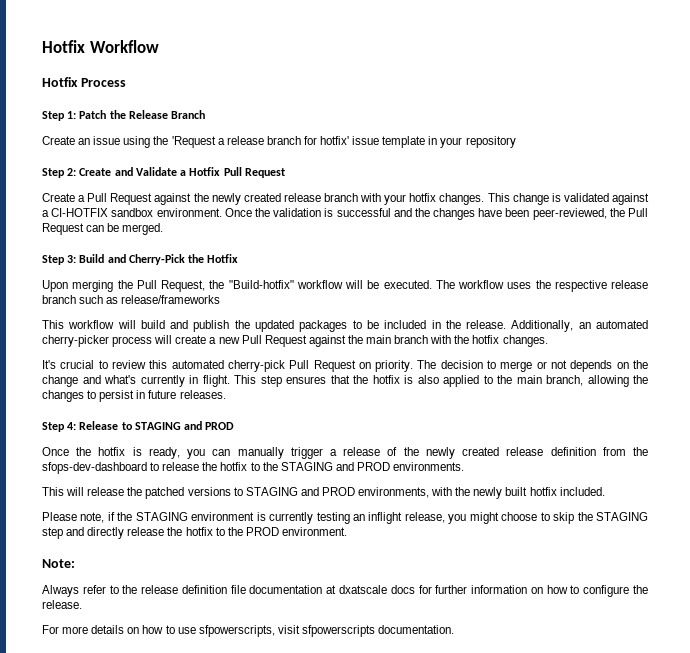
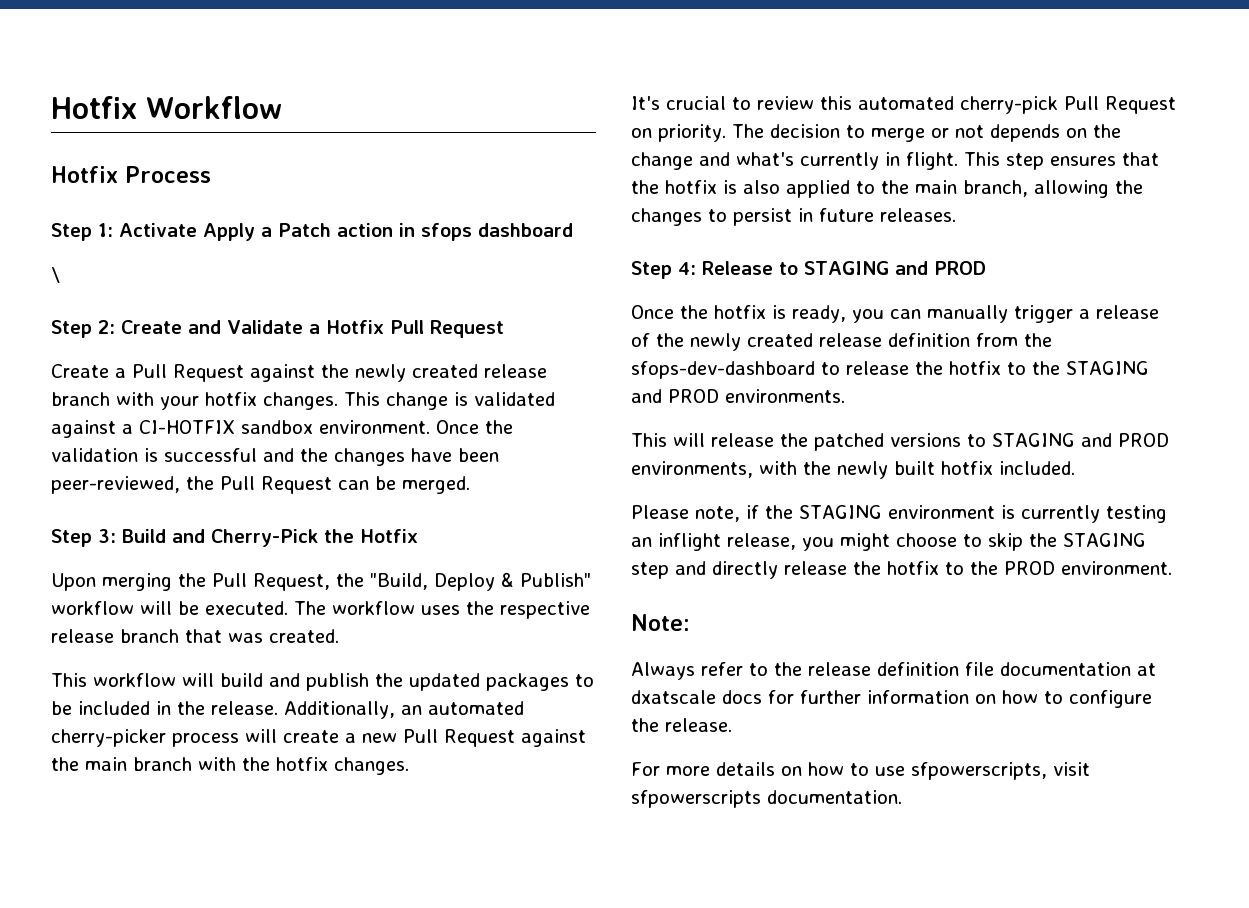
[79,110,206,119] [42,136,516,148] Patch the Release Branch // Create an issue using the 'Request a release branch for hotfix' issue template in your repository -> [119,223,573,241] [51,267,60,283] Activate Apply a Patch action in sfops dashboard // \
[228,280,294,289] "Build-hotfix" -> [370,572,591,591] "Build, Deploy & Publish"
[79,295,221,304] such as release/frameworks -> [185,629,339,643] that was created.

